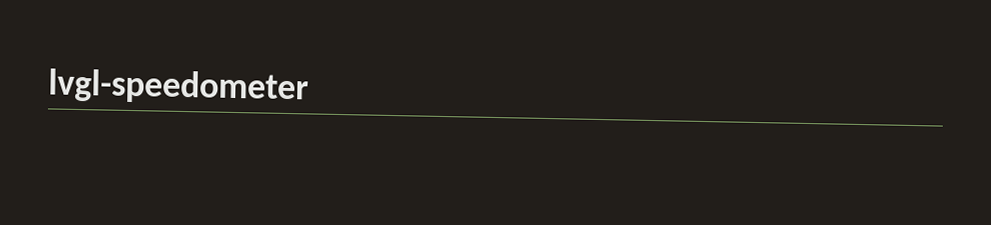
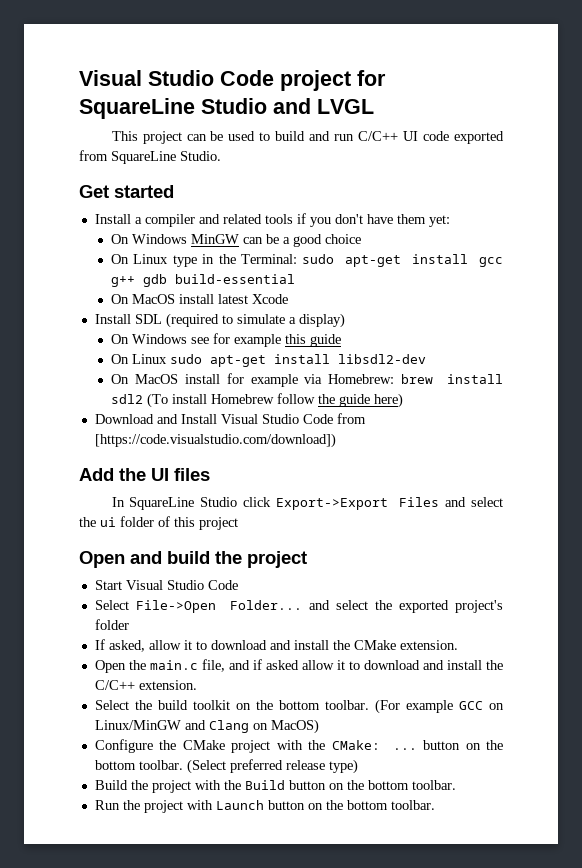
[48,68,309,106] lvgl-speedometer -> [79,70,386,91] [79,98,374,119] [111,131,504,144] [79,150,221,164] [79,185,174,198] [94,213,450,227] [110,234,361,247] [110,254,503,267] [110,274,295,287] [110,294,288,304] [94,313,345,328] [110,333,341,347] [110,354,426,367] [110,373,503,387] [110,393,403,408] [94,413,366,424] [94,433,336,448] [79,468,210,481] [111,497,503,510] [79,516,238,530] [79,551,307,568] [94,580,238,590] [94,600,504,613] [94,619,129,630] [94,639,458,652] [94,659,503,673] [94,680,197,690] [94,699,504,714] [94,719,319,734] [94,739,503,753] [94,759,358,774] [94,780,456,793] [94,800,435,813] Visual Studio Code project for SquareLine Studio and LVGL // This project can be used to build and run C/C++ UI code exported from SquareLine Studio. // Get started // Install a compiler and related tools if you don't have them yet: // On Windows MinGW can be a good choice // On Linux type in the Terminal: sudo apt-get install gcc g++ gdb build-essential // On MacOS install latest Xcode // Install SDL (required to simulate a display) // On Windows see for example this guide // On Linux sudo apt-get install libsdl2-dev // On MacOS install for example via Homebrew: brew install sdl2 (To install Homebrew follow the guide here) // Download and Install Visual Studio Code from [https://code.visualstudio.com/download]) // Add the UI files // In SquareLine Studio click Export->Export Files and select the ui folder of this project // Open and build the project // Start Visual Studio Code // Select File->Open Folder... and select the exported project's folder // If asked, allow it to download and install the CMake extension. // Open the main.c file, and if asked allow it to download and install the C/C++ extension. // Select the build toolkit on the bottom toolbar. (For example GCC on Linux/MinGW and Clang on MacOS) // Configure the CMake project with the CMake: ... button on the bottom toolbar. (Select preferred release type) // Build the project with the Build button on the bottom toolbar. // Run the project with Launch button on the bottom toolbar.

